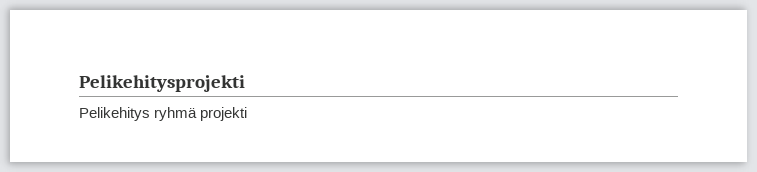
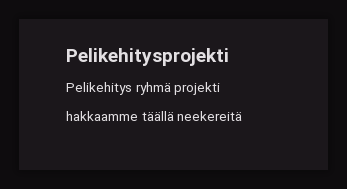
(248, 114) none -> [66,111,243,121] // hakkaamme täällä neekereitä

